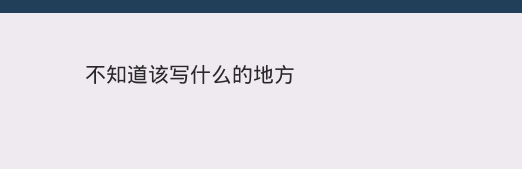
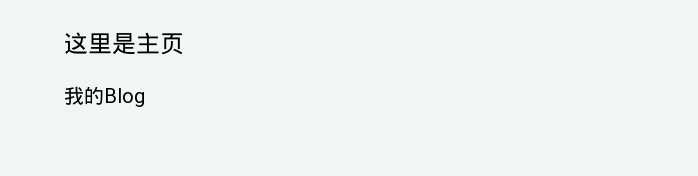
[85,64,295,85] 不知道该写什么的地方 -> [64,32,184,55] [64,86,145,107] 这里是主页 // 我的Blog

